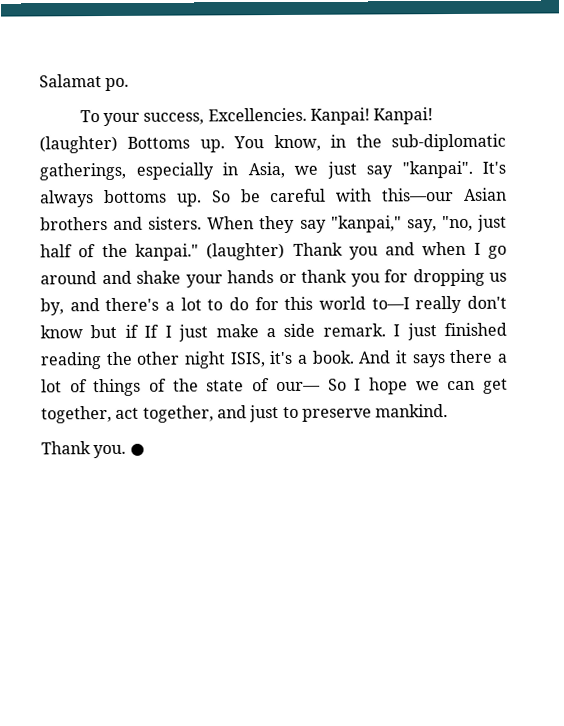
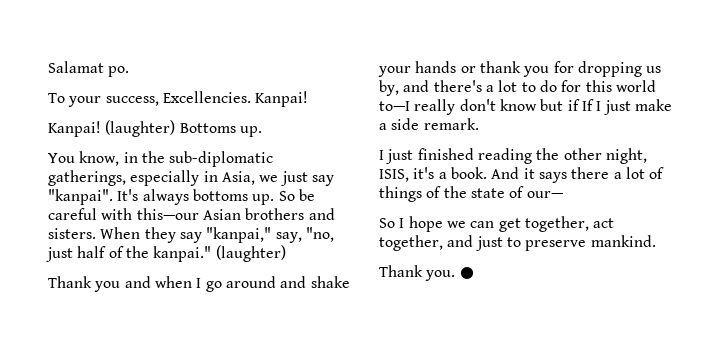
(371, 116) none -> (309, 99) //
(225, 146) none -> (262, 131) //
(286, 251) none -> (286, 253) //
(386, 330) none -> (479, 124) //
[183,351,226,369] night -> [605,148,647,164] night,
(321, 386) none -> (563, 194) //

